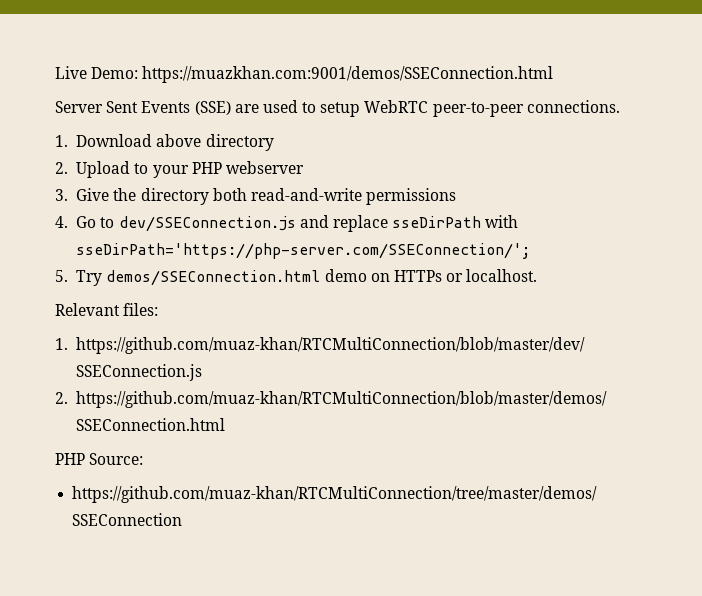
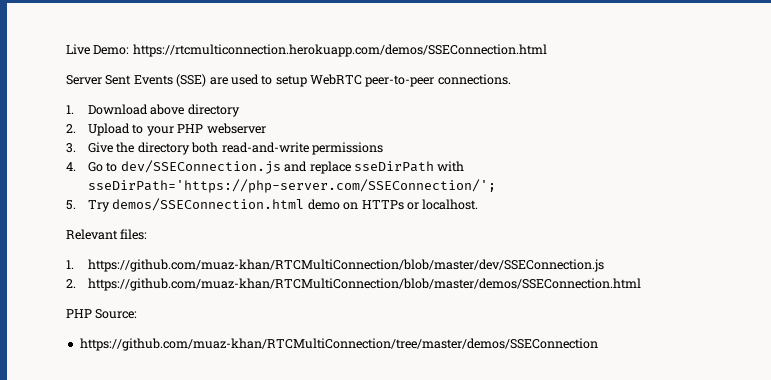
[142,66,554,83] https://muazkhan.com:9001/demos/SSEConnection.html -> [132,44,547,57] https://rtcmulticonnection.herokuapp.com/demos/SSEConnection.html

